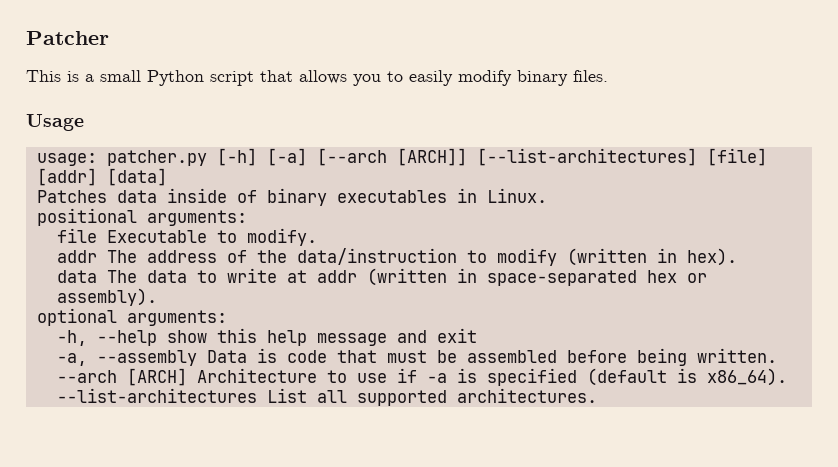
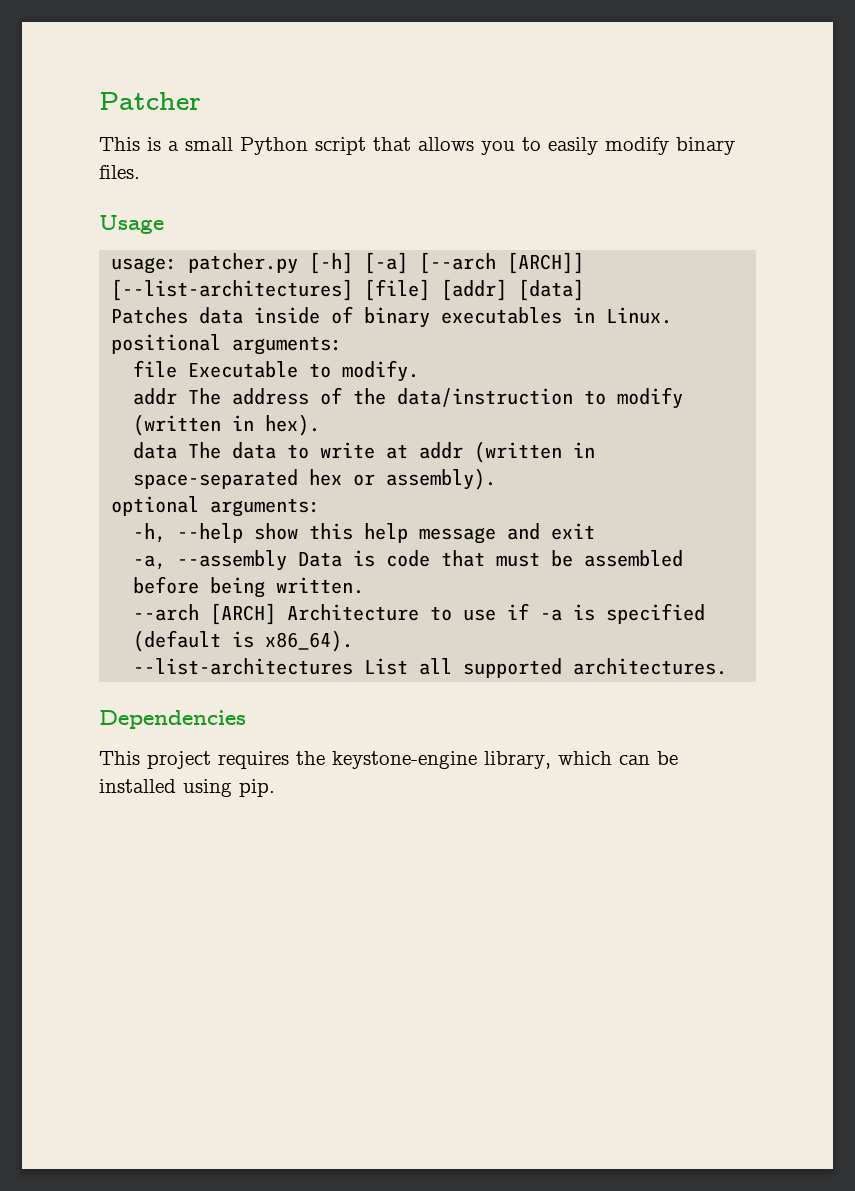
(597, 395) none -> [99,710,246,729] [99,751,678,769] [99,779,275,797] // Dependencies // This project requires the keystone-engine library, which can be installed using pip.

